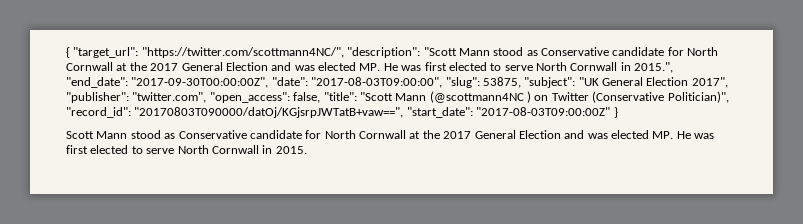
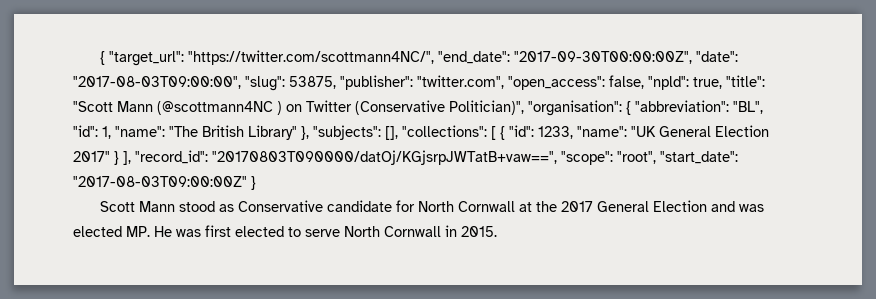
[347,47,719,58] [66,62,674,73] "description": "Scott Mann stood as Conservative candidate for North Cornwall at the 2017 General Election and was elected MP. He was first elected to serve North Cornwall in 2015.", -> (434, 57) none
[524,77,728,88] "subject": "UK General Election 2017", -> (336, 82) none
(321, 97) none -> [648,76,722,90] "npld": true,
[66,107,404,118] "record_id": "20170803T090000/datOj/KGjsrpJWTatB+vaw==", -> [528,100,763,116] [73,125,769,140] [73,150,656,165] "organisation": { "abbreviation": "BL", "id": 1, "name": "The British Library" }, "subjects": [], "collections": [ { "id": 1233, "name": "UK General Election 2017" } ], "record_id": "20170803T090000/datOj/KGjsrpJWTatB+vaw==", "scope": "root",

